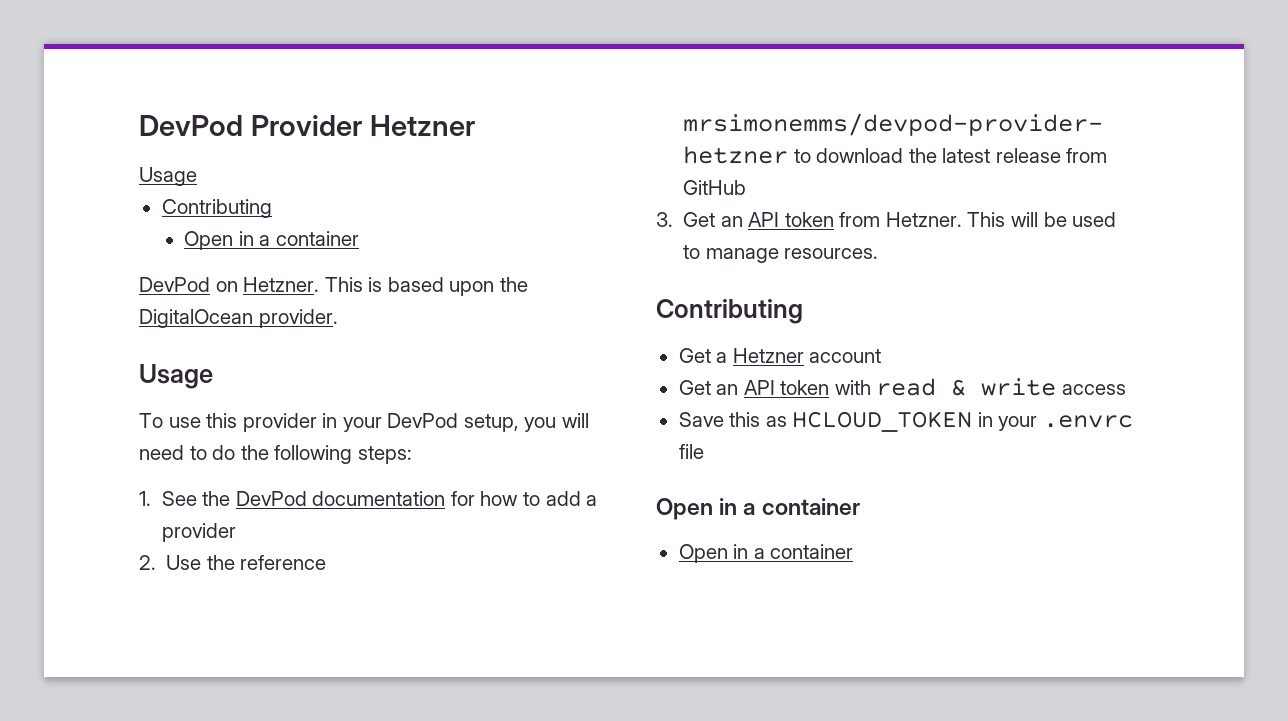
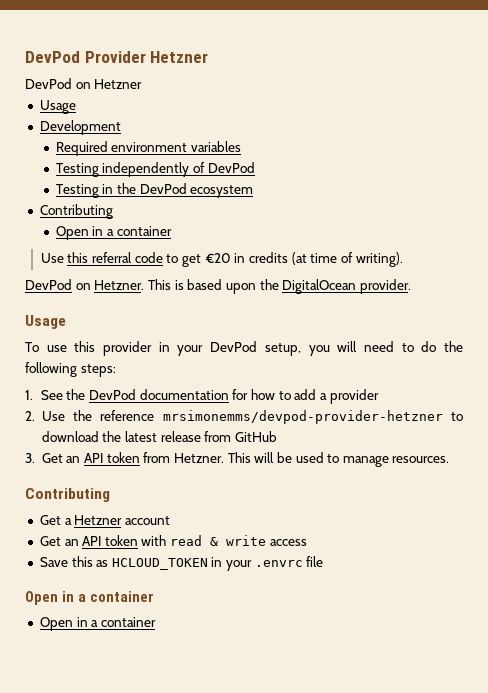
[139,167,197,186] Usage -> [25,78,143,89] [39,100,76,114] [39,120,121,135] [55,141,241,156] [55,162,255,177] [55,183,254,198] DevPod on Hetzner // Usage // Development // Required environment variables // Testing independently of DevPod // Testing in the DevPod ecosystem
(359, 238) none -> [40,252,403,267] // Use this referral code to get €20 in credits (at time of writing).

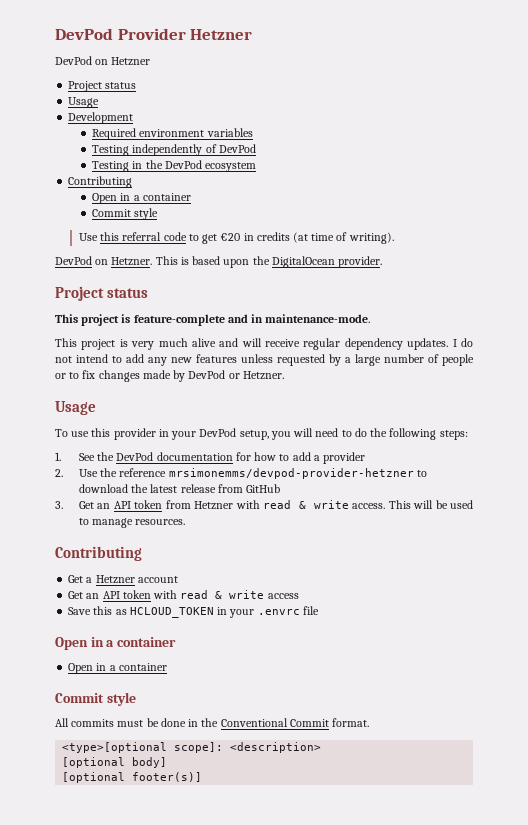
(143, 84) none -> [68,81,137,92] // Project status
(172, 231) none -> [92,208,159,220] // Commit style
(411, 286) none -> [55,286,149,301] [55,314,371,326] [55,338,473,350] [55,354,474,366] [55,370,284,382] // Project status // This project is feature-complete and in maintenance-mode. // This project is very much alive and will receive regular dependency updates. I do not intend to add any new features unless requested by a large number of people or to fix changes made by DevPod or Hetzner.
[173,453,224,463] Hetzner. -> [194,500,385,510] Hetzner with read & write access.
(156, 622) none -> [55,692,136,706] [55,718,370,727] [62,742,322,753] [62,757,168,768] [62,772,203,783] // Commit style // All commits must be done in the Conventional Commit format. // <type>[optional scope]: <description> // [optional body] // [optional footer(s)]

